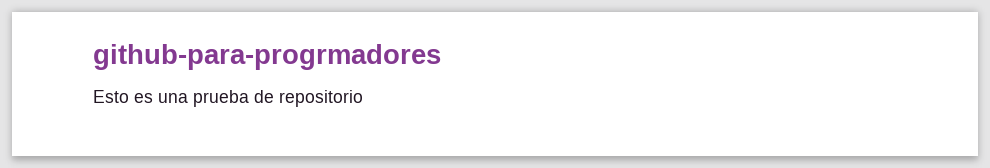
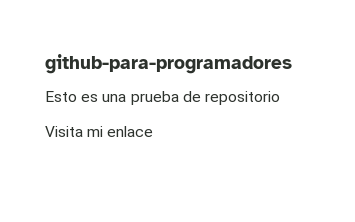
[93,44,441,70] github-para-progrmadores -> [45,54,292,74] github-para-programadores
(363, 98) none -> [45,126,154,137] // Visita mi enlace

